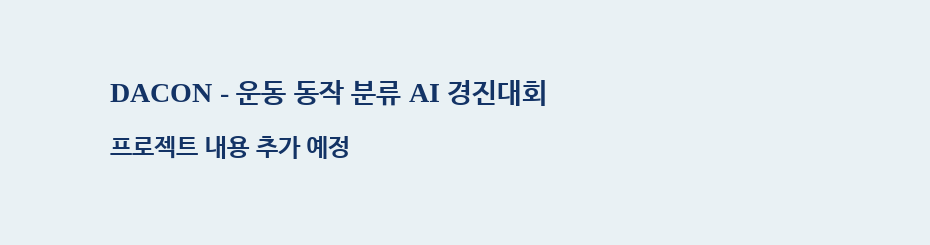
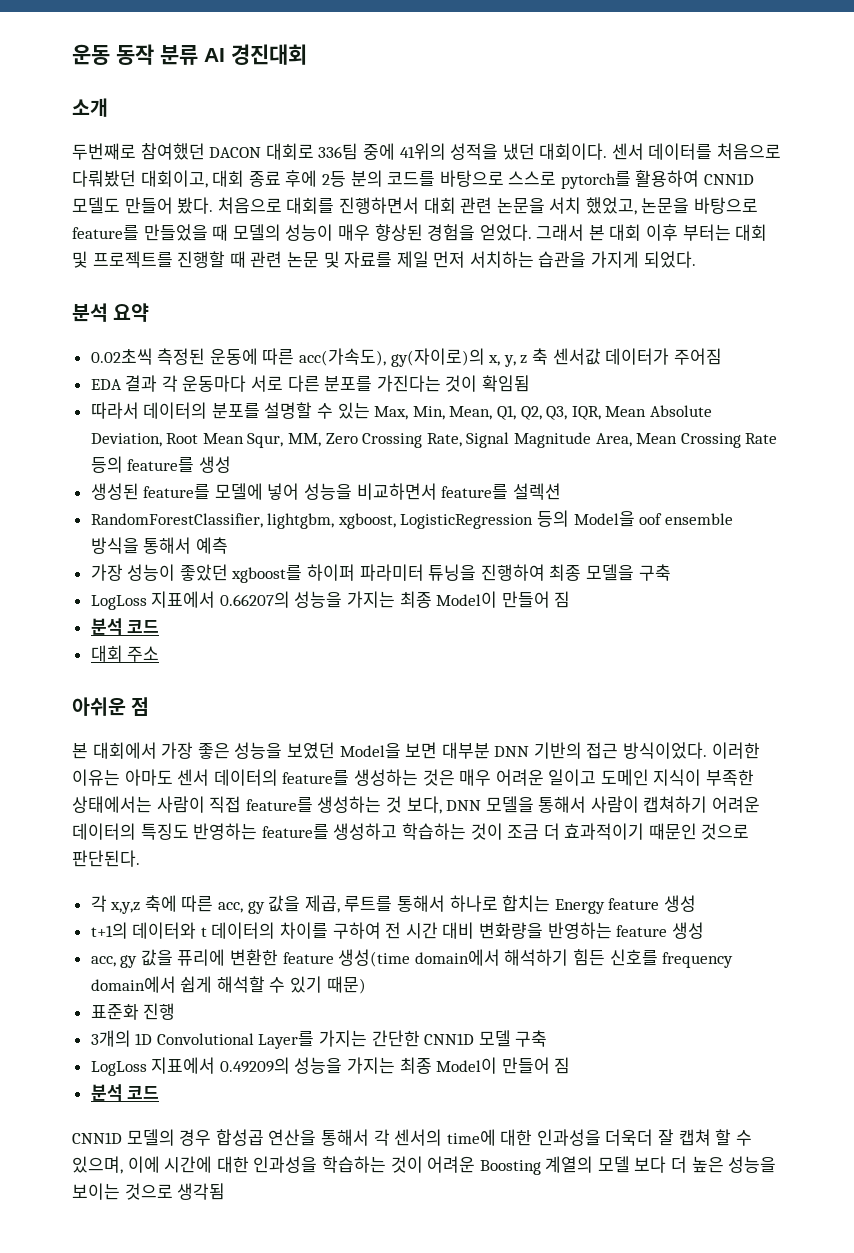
[110,84,229,102] DACON - -> (72, 54) none
[110,136,351,159] 프로젝트 내용 추가 예정 -> [72,98,108,117] [72,143,782,160] [72,170,755,189] [72,197,759,215] [72,224,768,241] [72,251,696,268] [72,303,150,322] [90,348,722,367] [90,375,531,392] [90,402,712,420] [90,432,778,448] [90,456,231,473] [90,483,561,500] [90,510,733,529] [90,537,228,554] [90,564,671,583] [90,591,571,610] [90,618,160,635] [90,645,160,662] [72,697,150,716] [72,742,760,759] [72,769,755,786] [72,796,761,814] [72,823,750,840] [72,850,140,867] [90,895,696,914] [90,922,704,939] [90,949,734,968] [90,976,366,994] [90,1003,176,1020] [90,1030,548,1049] [90,1057,571,1076] [90,1084,160,1101] [72,1129,752,1146] [72,1156,777,1175] [72,1183,226,1200] 소개 // 두번째로 참여했던 DACON 대회로 336팀 중에 41위의 성적을 냈던 대회이다. 센서 데이터를 처음으로 다뤄봤던 대회이고, 대회 종료 후에 2등 분의 코드를 바탕으로 스스로 pytorch를 활용하여 CNN1D 모델도 만들어 봤다. 처음으로 대회를 진행하면서 대회 관련 논문을 서치 했었고, 논문을 바탕으로 feature를 만들었을 때 모델의 성능이 매우 향상된 경험을 얻었다. 그래서 본 대회 이후 부터는 대회 및 프로젝트를 진행할 때 관련 논문 및 자료를 제일 먼저 서치하는 습관을 가지게 되었다. // 분석 요약 // 0.02초씩 측정된 운동에 따른 acc(가속도), gy(자이로)의 x, y, z 축 센서값 데이터가 주어짐 // EDA 결과 각 운동마다 서로 다른 분포를 가진다는 것이 확임됨 // 따라서 데이터의 분포를 설명할 수 있는 Max, Min, Mean, Q1, Q2, Q3, IQR, Mean Absolute Deviation, Root Mean Squr, MM, Zero Crossing Rate, Signal Magnitude Area, Mean Crossing Rate 등의 feature를 생성 // 생성된 feature를 모델에 넣어 성능을 비교하면서 feature를 설렉션 // RandomForestClassifier, lightgbm, xgboost, LogisticRegression 등의 Model을 oof ensemble 방식을 통해서 예측 // 가장 성능이 좋았던 xgboost를 하이퍼 파라미터 튜닝을 진행하여 최종 모델을 구축 // LogLoss 지표에서 0.66207의 성능을 가지는 최종 Model이 만들어 짐 // 분석 코드 // 대회 주소 // 아쉬운 점 // 본 대회에서 가장 좋은 성능을 보였던 Model을 보면 대부분 DNN 기반의 접근 방식이었다. 이러한 이유는 아마도 센서 데이터의 feature를 생성하는 것은 매우 어려운 일이고 도메인 지식이 부족한 상태에서는 사람이 직접 feature를 생성하는 것 보다, DNN 모델을 통해서 사람이 캡쳐하기 어려운 데이터의 특징도 반영하는 feature를 생성하고 학습하는 것이 조금 더 효과적이기 때문인 것으로 판단된다. // 각 x,y,z 축에 따른 acc, gy 값을 제곱, 루트를 통해서 하나로 합치는 Energy feature 생성 // t+1의 데이터와 t 데이터의 차이를 구하여 전 시간 대비 변화량을 반영하는 feature 생성 // acc, gy 값을 퓨리에 변환한 feature 생성(time domain에서 해석하기 힘든 신호를 frequency domain에서 쉽게 해석할 수 있기 때문) // 표준화 진행 // 3개의 1D Convolutional Layer를 가지는 간단한 CNN1D 모델 구축 // LogLoss 지표에서 0.49209의 성능을 가지는 최종 Model이 만들어 짐 // 분석 코드 // CNN1D 모델의 경우 합성곱 연산을 통해서 각 센서의 time에 대한 인과성을 더욱더 잘 캡쳐 할 수 있으며, 이에 시간에 대한 인과성을 학습하는 것이 어려운 Boosting 계열의 모델 보다 더 높은 성능을 보이는 것으로 생각됨

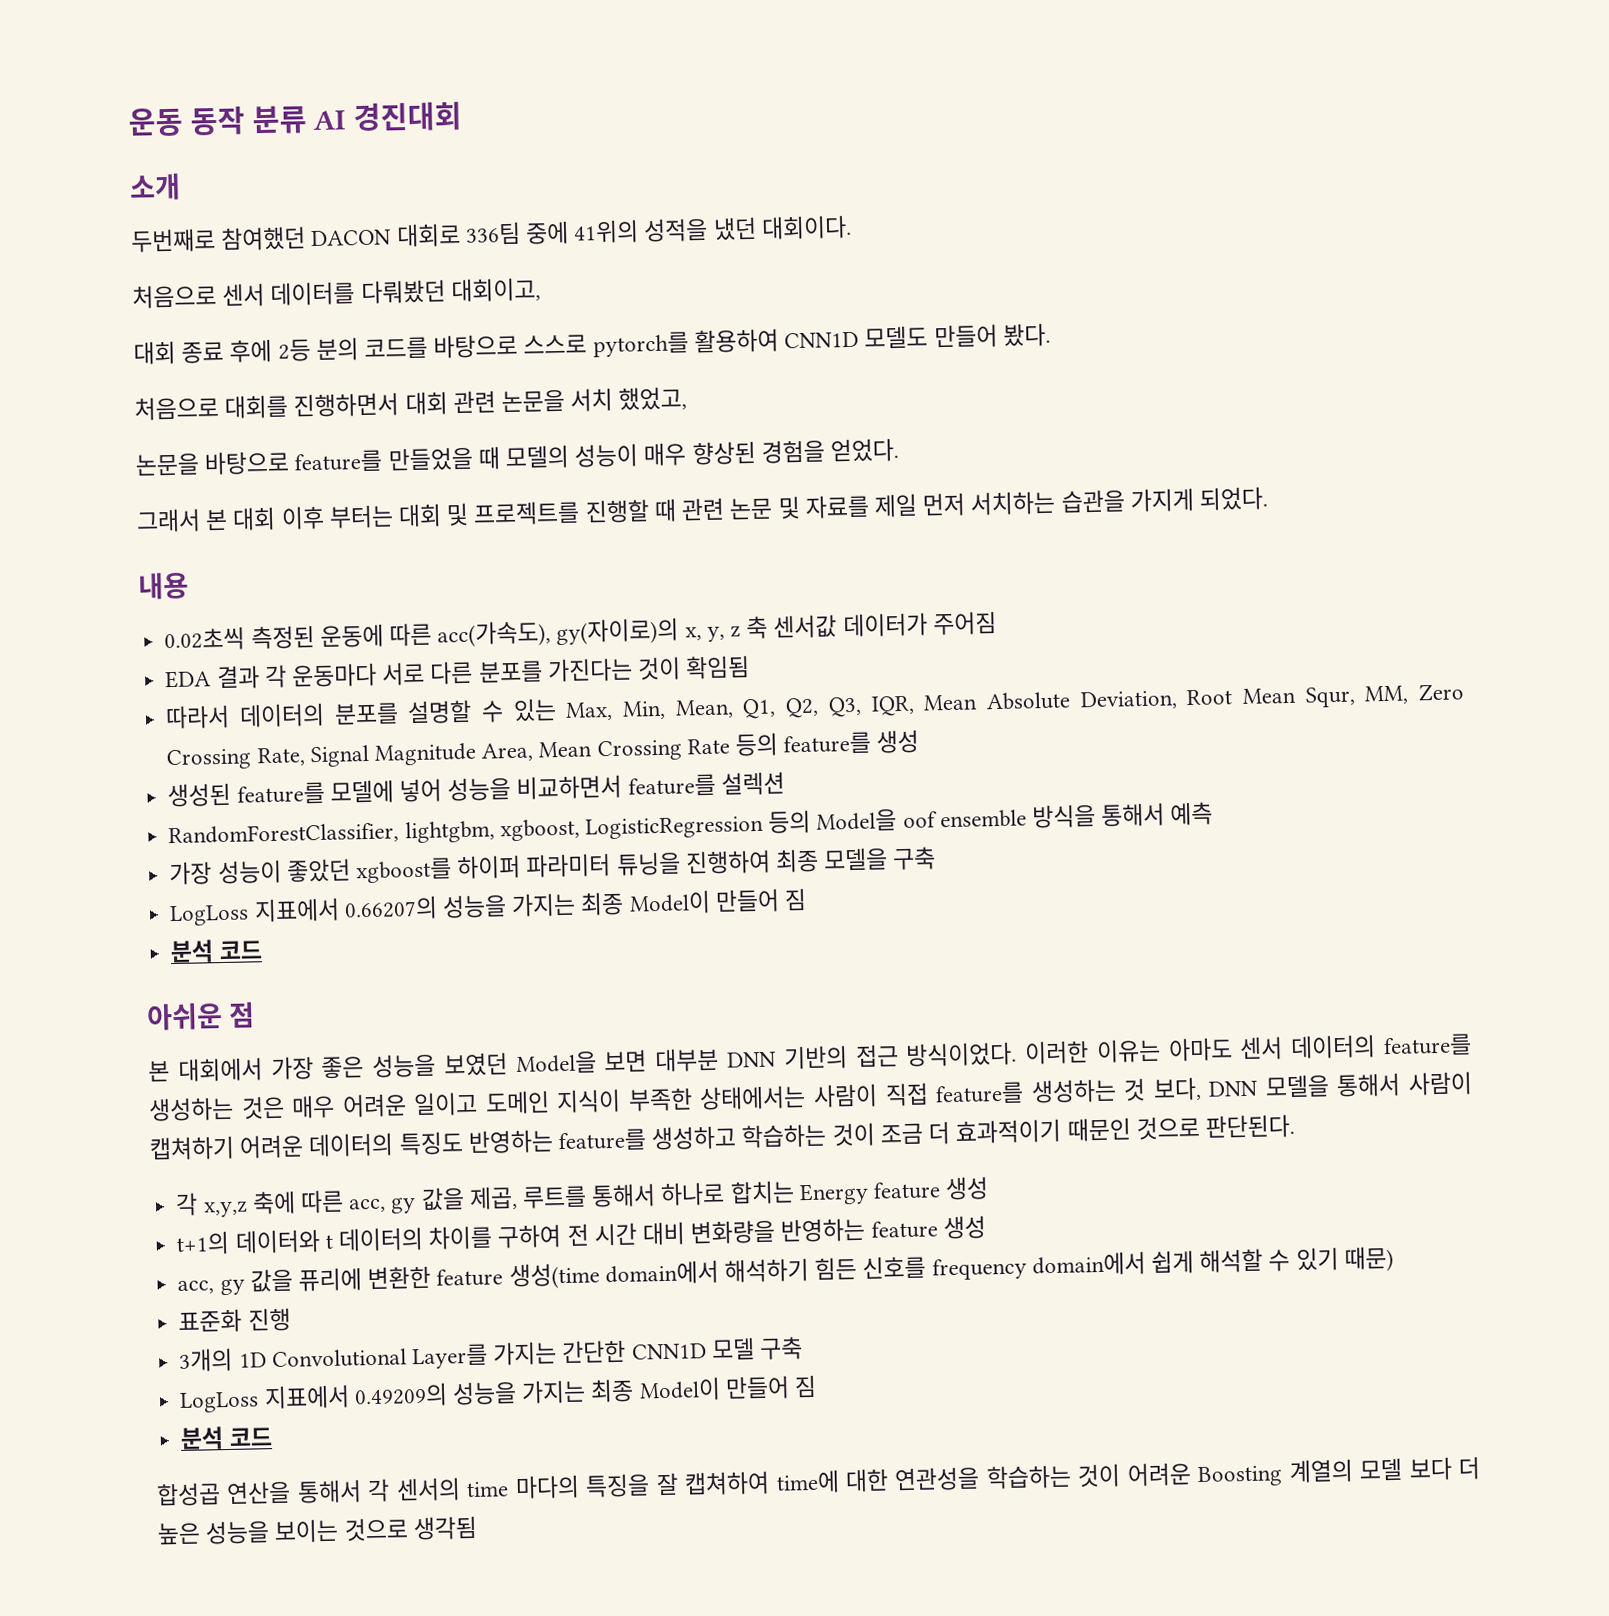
(608, 151) none -> [132,284,217,309] // 처음으로
[717,143,782,160] 처음으로 -> (356, 293) none
(208, 179) none -> (541, 290) //
(214, 205) none -> (1051, 334) //
(637, 206) none -> (688, 398) //
(532, 232) none -> (900, 450) //
[72,303,150,322] 분석 요약 -> [138,571,189,600] 내용
[90,645,160,662] // 대회 주소 -> (262, 950) none
[72,1129,212,1146] CNN1D 모델의 경우 -> (273, 1436) none
[446,1129,752,1146] [72,1156,318,1174] time에 대한 인과성을 더욱더 잘 캡쳐 할 수 있으며, 이에 시간에 대한 인과성을 -> [466,1466,981,1500] time 마다의 특징을 잘 캡쳐하여 time에 대한 연관성을

